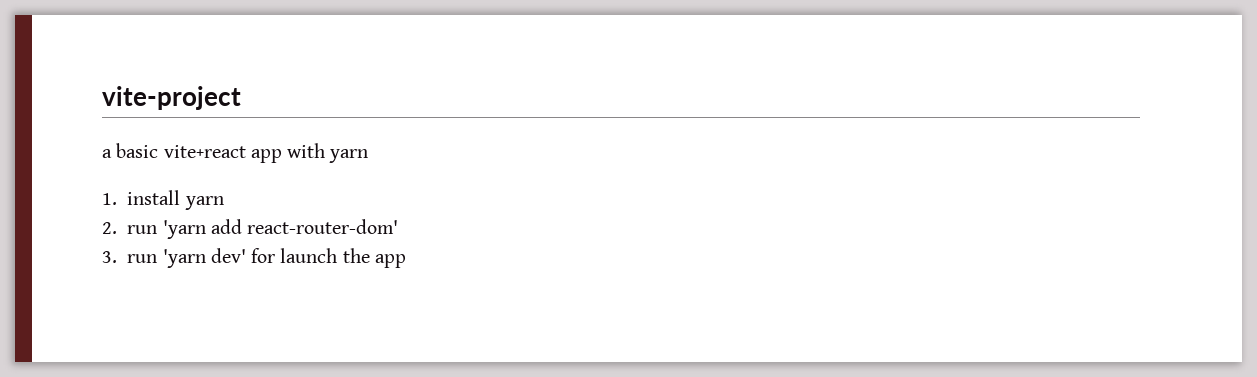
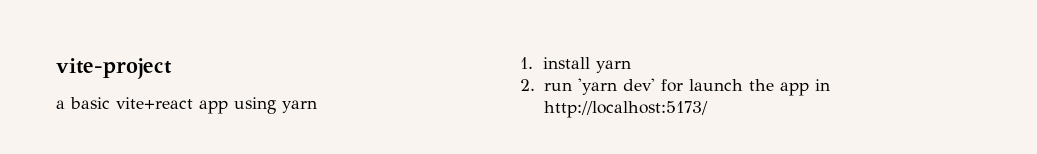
[287,143,326,158] with -> [234,97,276,114] using
[210,219,399,234] [102,249,206,268] add react-router-dom' // 3. run 'yarn -> (617, 86) none
(406, 261) none -> [814,79,830,91] [543,101,708,118] in http://localhost:5173/

